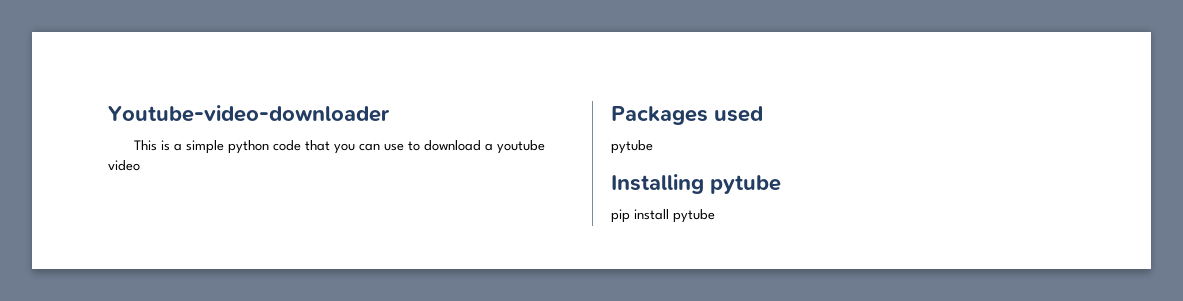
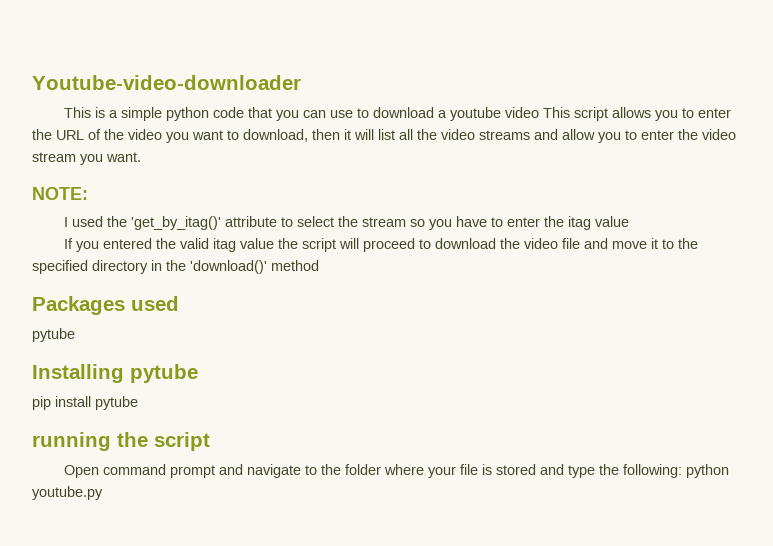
(140, 165) none -> [543,107,732,121] [32,129,736,143] [32,152,141,165] [32,187,88,200] [64,216,630,230] [64,238,699,252] [32,260,319,274] This script allows you to enter the URL of the video you want to download, then it will list all the video streams and allow you to enter the video stream you want. // NOTE: // I used the 'get_by_itag()' attribute to select the stream so you have to enter the itag value // If you entered the valid itag value the script will proceed to download the video file and move it to the specified directory in the 'download()' method
(715, 216) none -> [32,432,210,451] [64,464,730,478] [32,486,103,500] // running the script // Open command prompt and navigate to the folder where your file is stored and type the following: python youtube.py

